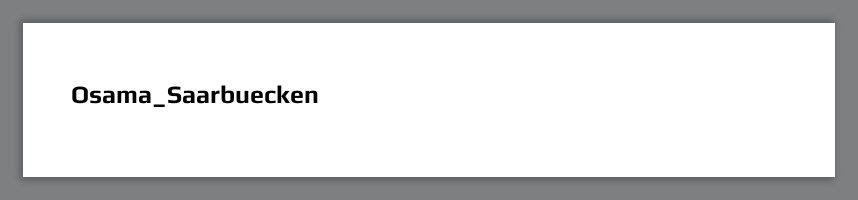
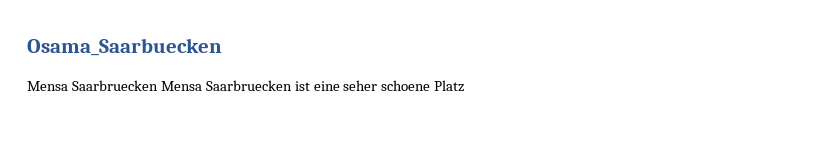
(319, 96) none -> [27,80,465,92] // Mensa Saarbruecken Mensa Saarbruecken ist eine seher schoene Platz

